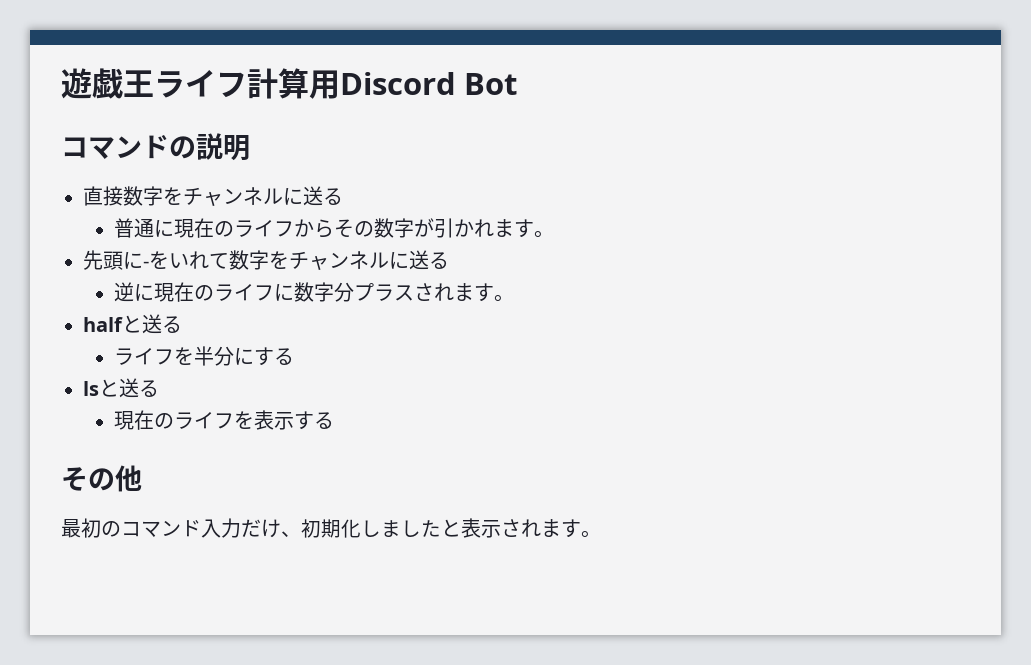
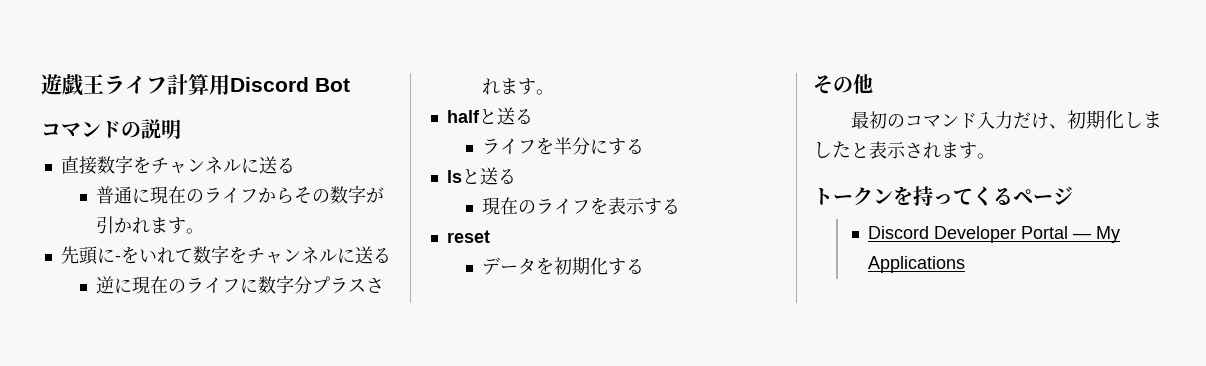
(334, 420) none -> [446,230,490,243] [482,257,645,275] // reset // データを初期化する
(601, 534) none -> [813,186,1073,206] [868,226,1121,243] [868,256,966,273] // トークンを持ってくるページ // Discord Developer Portal — My Applications

